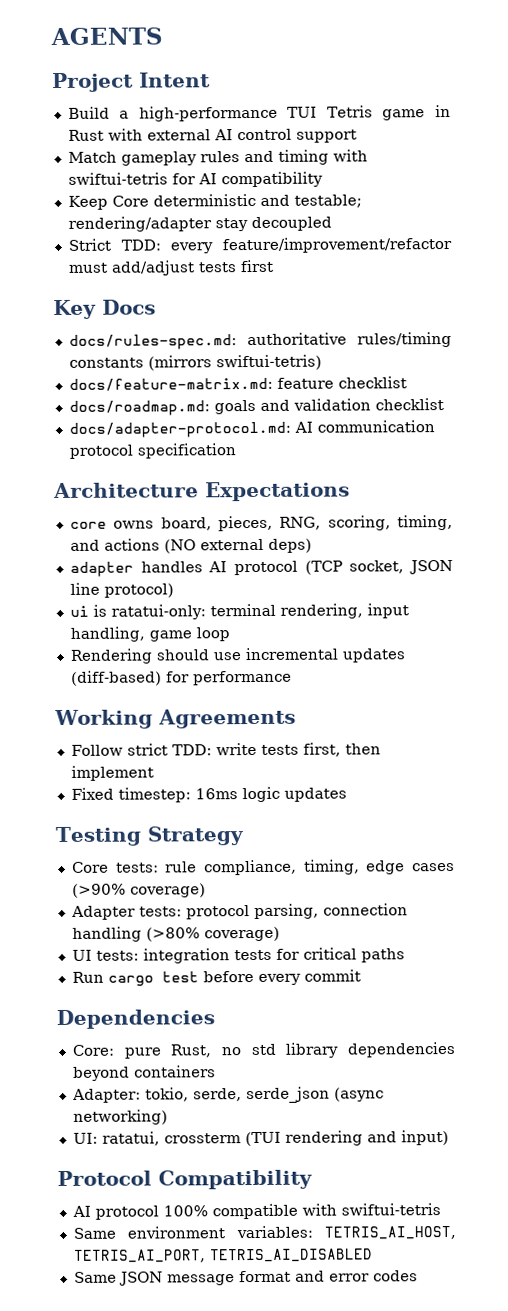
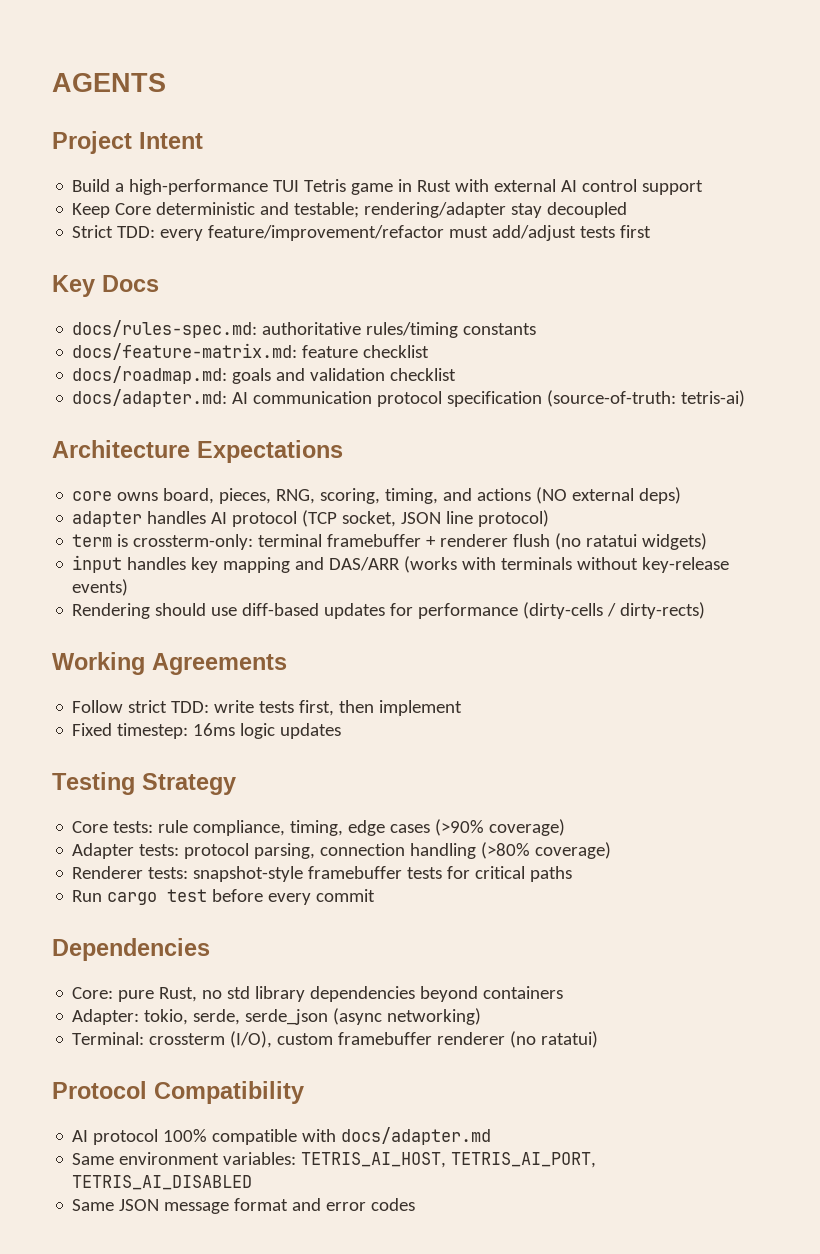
[67,149,368,166] [67,171,323,188] // Match gameplay rules and timing with swiftui-tetris for AI compatibility -> (704, 187) none
[147,354,322,371] (mirrors swiftui-tetris) -> (537, 329) none
[68,421,291,438] docs/adapter-protocol.md: -> [72,389,228,407] docs/adapter.md:
(237, 451) none -> [547,390,746,407] (source-of-truth: tetris-ai)
[69,603,409,620] [69,626,230,642] ui is ratatui-only: terminal rendering, input handling, game loop -> [72,533,708,550] [72,555,730,573] [72,579,129,596] term is crossterm-only: terminal framebuffer + renderer flush (no ratatui widgets) // input handles key mapping and DAS/ARR (works with terminals without key-release events)
[244,647,406,663] [70,670,162,686] incremental updates (diff-based) -> [242,603,386,619] diff-based updates
(292, 678) none -> [523,602,706,619] (dirty-cells / dirty-rects)
[71,948,230,964] UI tests: integration -> [72,866,403,882] Renderer tests: snapshot-style framebuffer
[72,1130,449,1147] UI: ratatui, crossterm (TUI rendering and input) -> [72,1031,599,1048] Terminal: crossterm (I/O), custom framebuffer renderer (no ratatui)
[340,1203,441,1216] swiftui-tetris -> [341,1127,492,1145] docs/adapter.md

